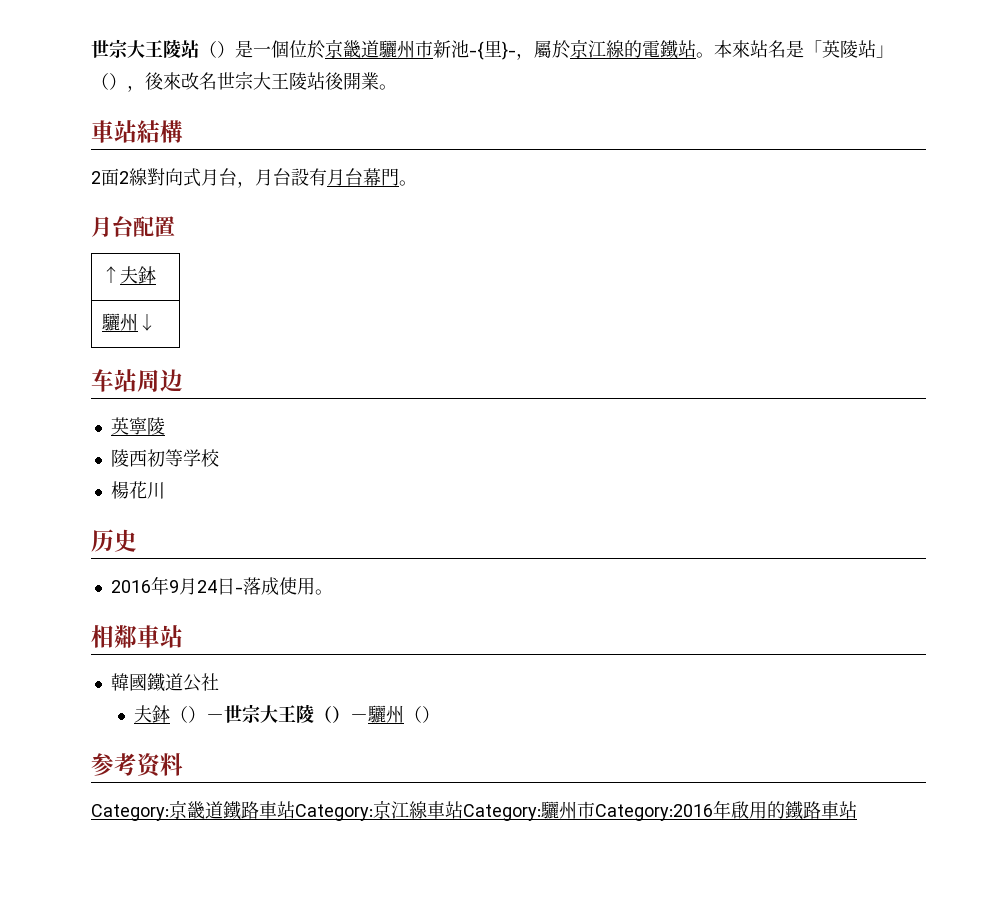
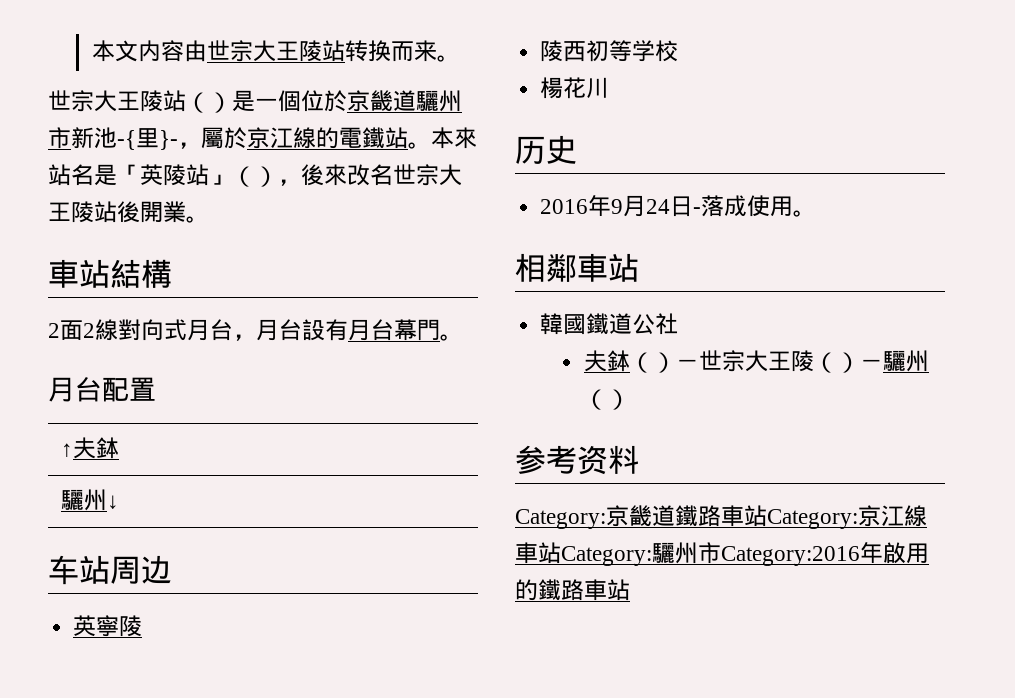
(91, 49) none -> [91,40,460,62] 本文内容由世宗大王陵站转换而来。 //

